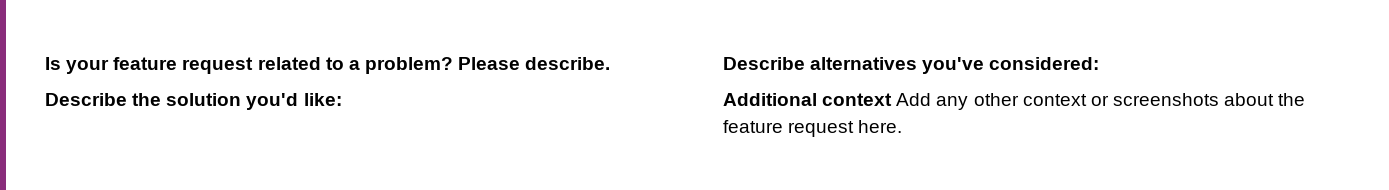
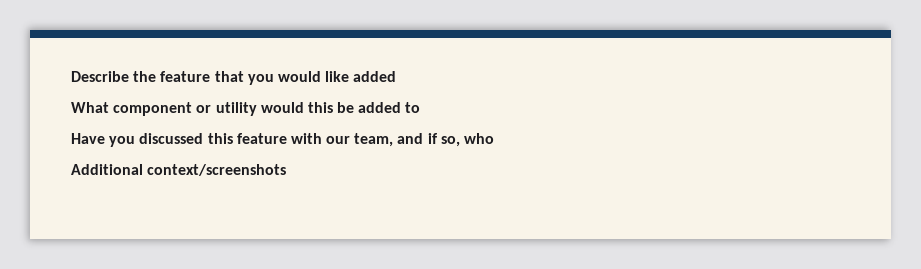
[45,57,611,74] [45,93,342,110] [723,57,1100,74] [723,93,1306,110] [723,120,903,137] Is your feature request related to a problem? Please describe. // Describe the solution you'd like: // Describe alternatives you've considered: // Additional context Add any other context or screenshots about the feature request here. -> [71,71,397,85] [71,102,421,116] [71,133,495,147] [71,164,287,176] Describe the feature that you would like added // What component or utility would this be added to // Have you discussed this feature with our team, and if so, who // Additional context/screenshots

